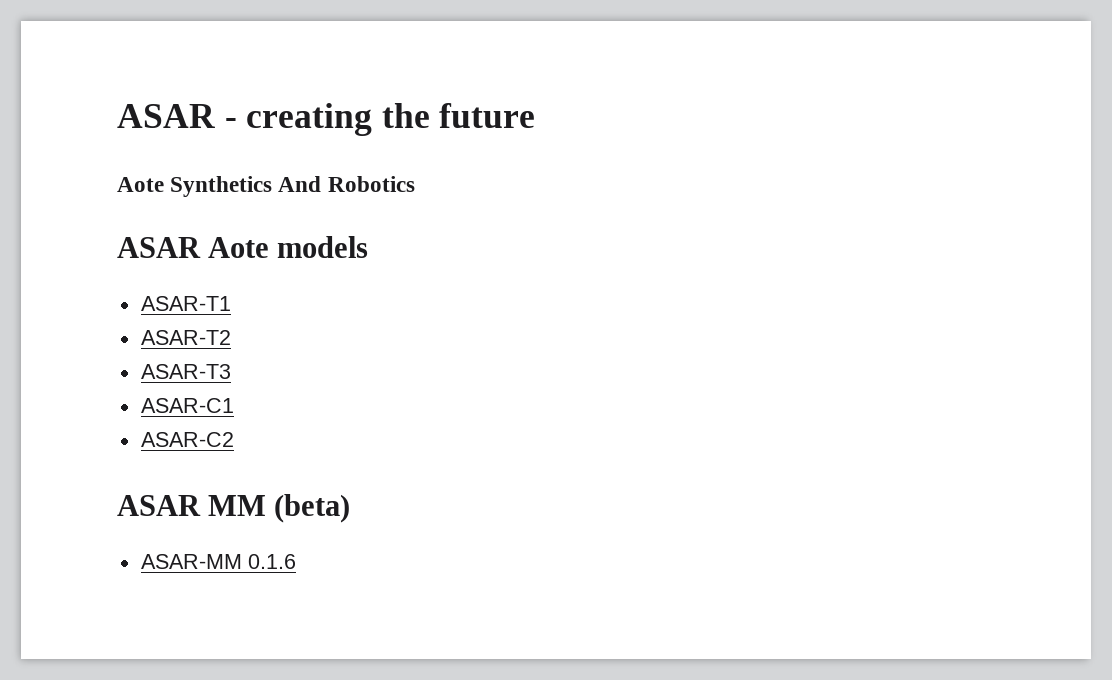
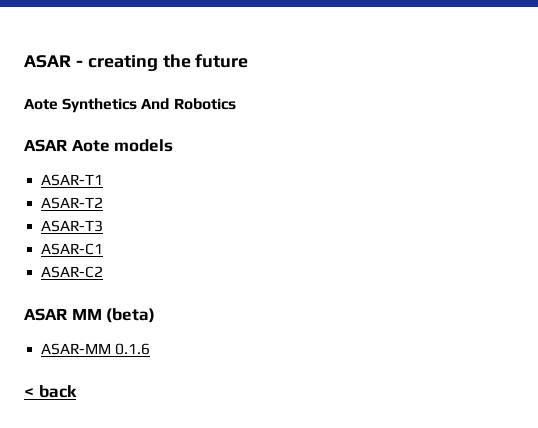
(296, 561) none -> [24,385,77,398] // < back

